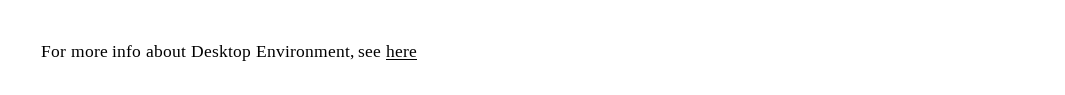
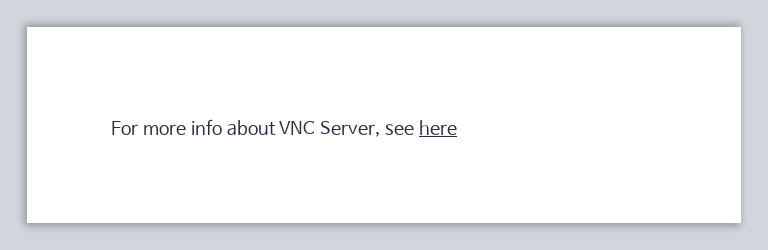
[190,45,354,61] Desktop Environment, -> [279,121,381,137] VNC Server,

